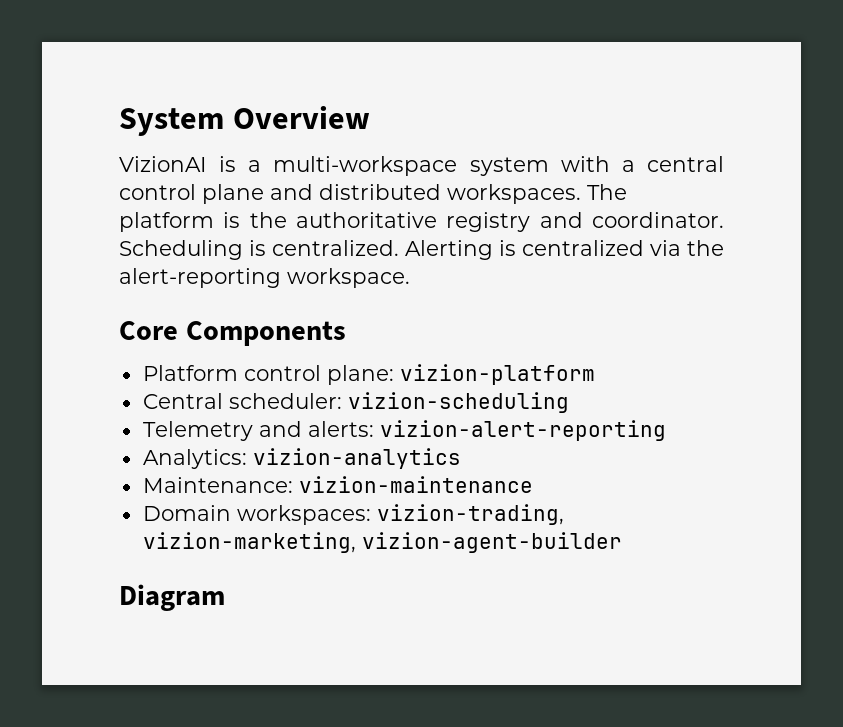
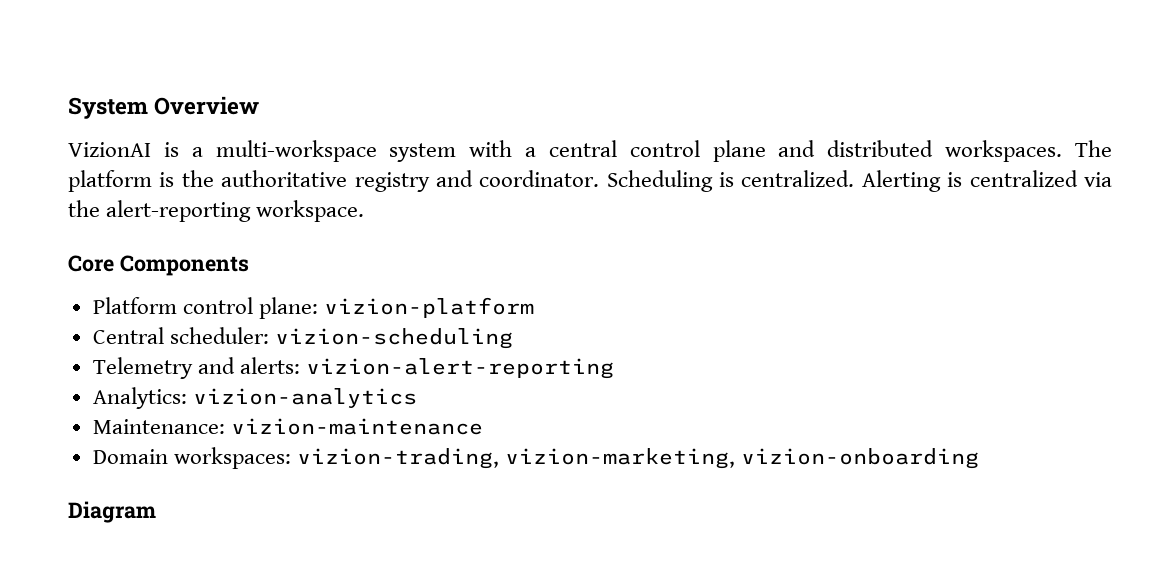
[361,532,622,553] vizion-agent-builder -> [741,448,980,469] vizion-onboarding

